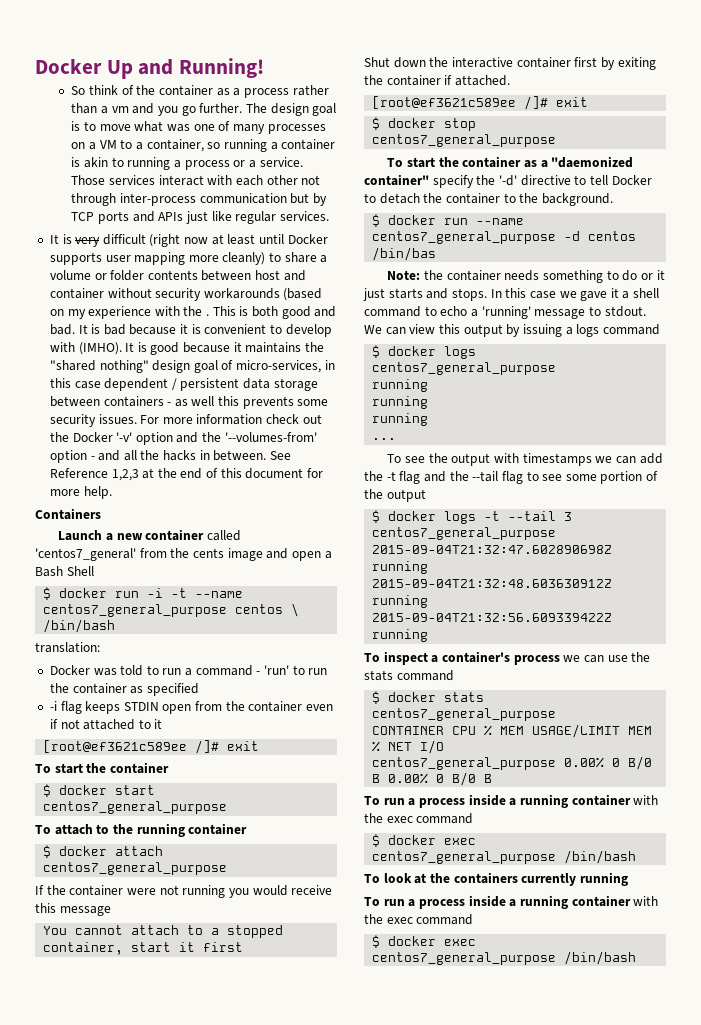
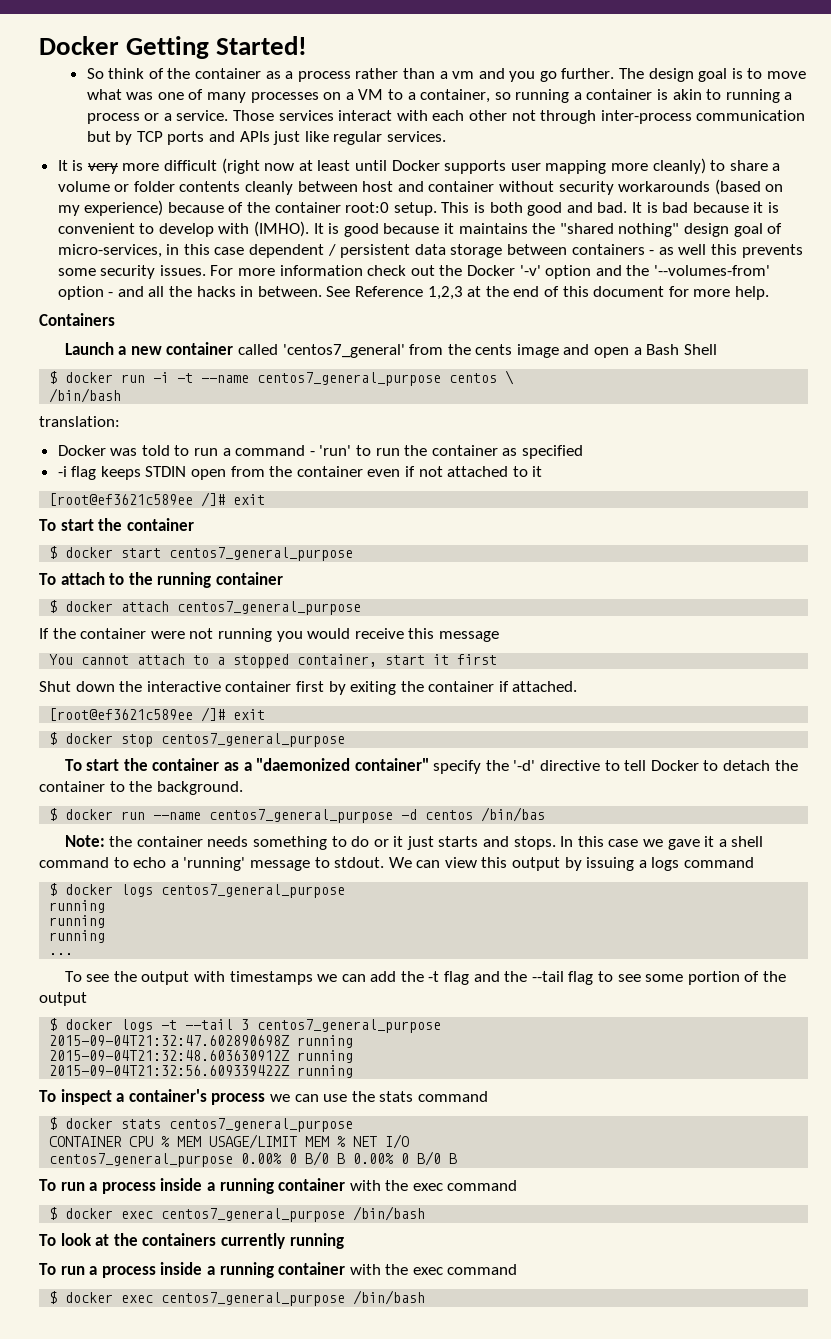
[35,58,265,79] Docker Up and Running! -> [39,36,308,59] Docker Getting Started!
(101, 242) none -> [122,163,160,171] more
(198, 275) none -> [245,181,294,195] cleanly
[88,306,210,319] experience with the . -> [84,200,437,216] experience) because of the container root:0 setup.

